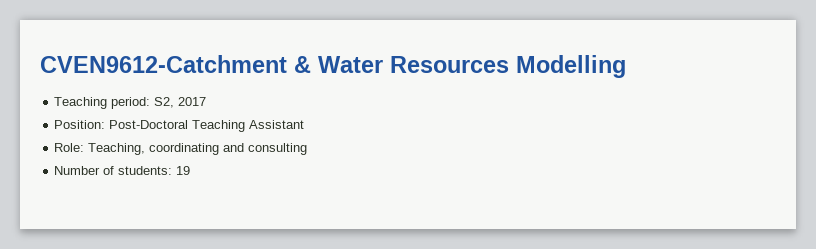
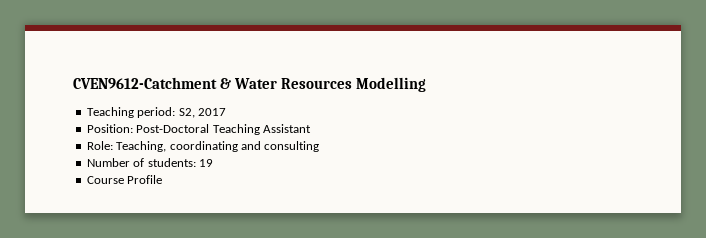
(191, 170) none -> [86,175,163,184] // Course Profile

